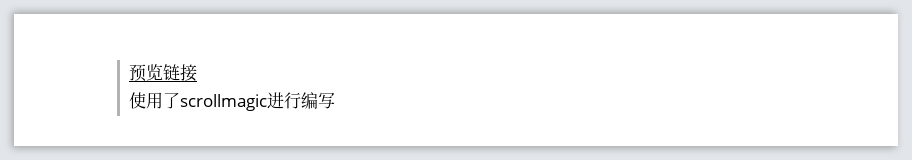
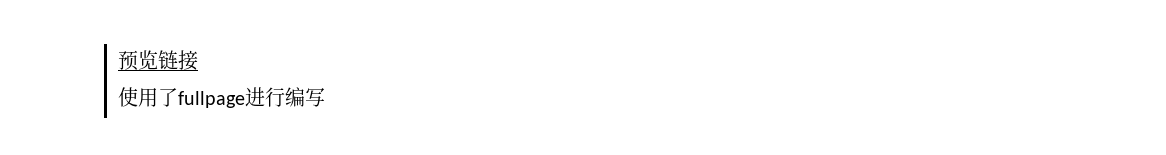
[180,94,268,111] scrollmagic -> [177,91,245,108] fullpage

